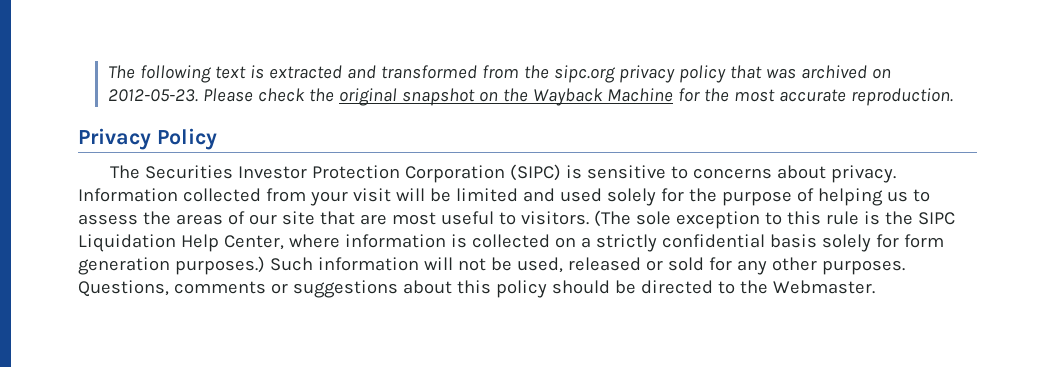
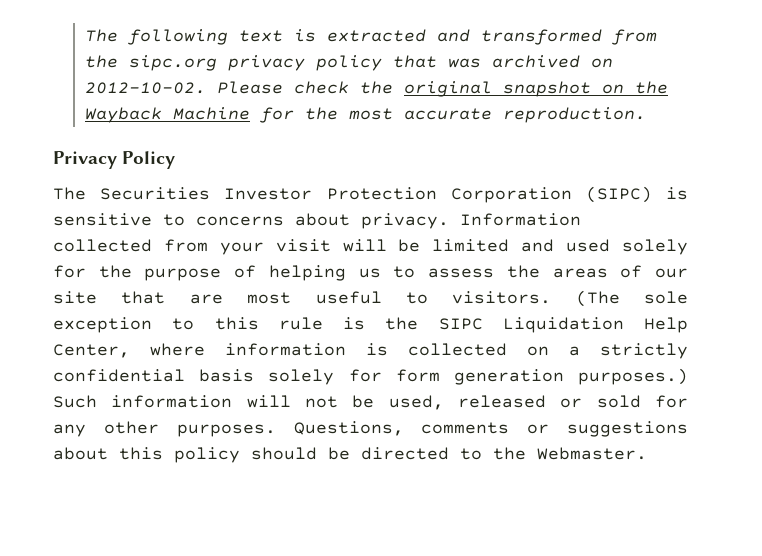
[107,89,198,102] 2012-05-23. -> [85,82,207,94] 2012-10-02.

